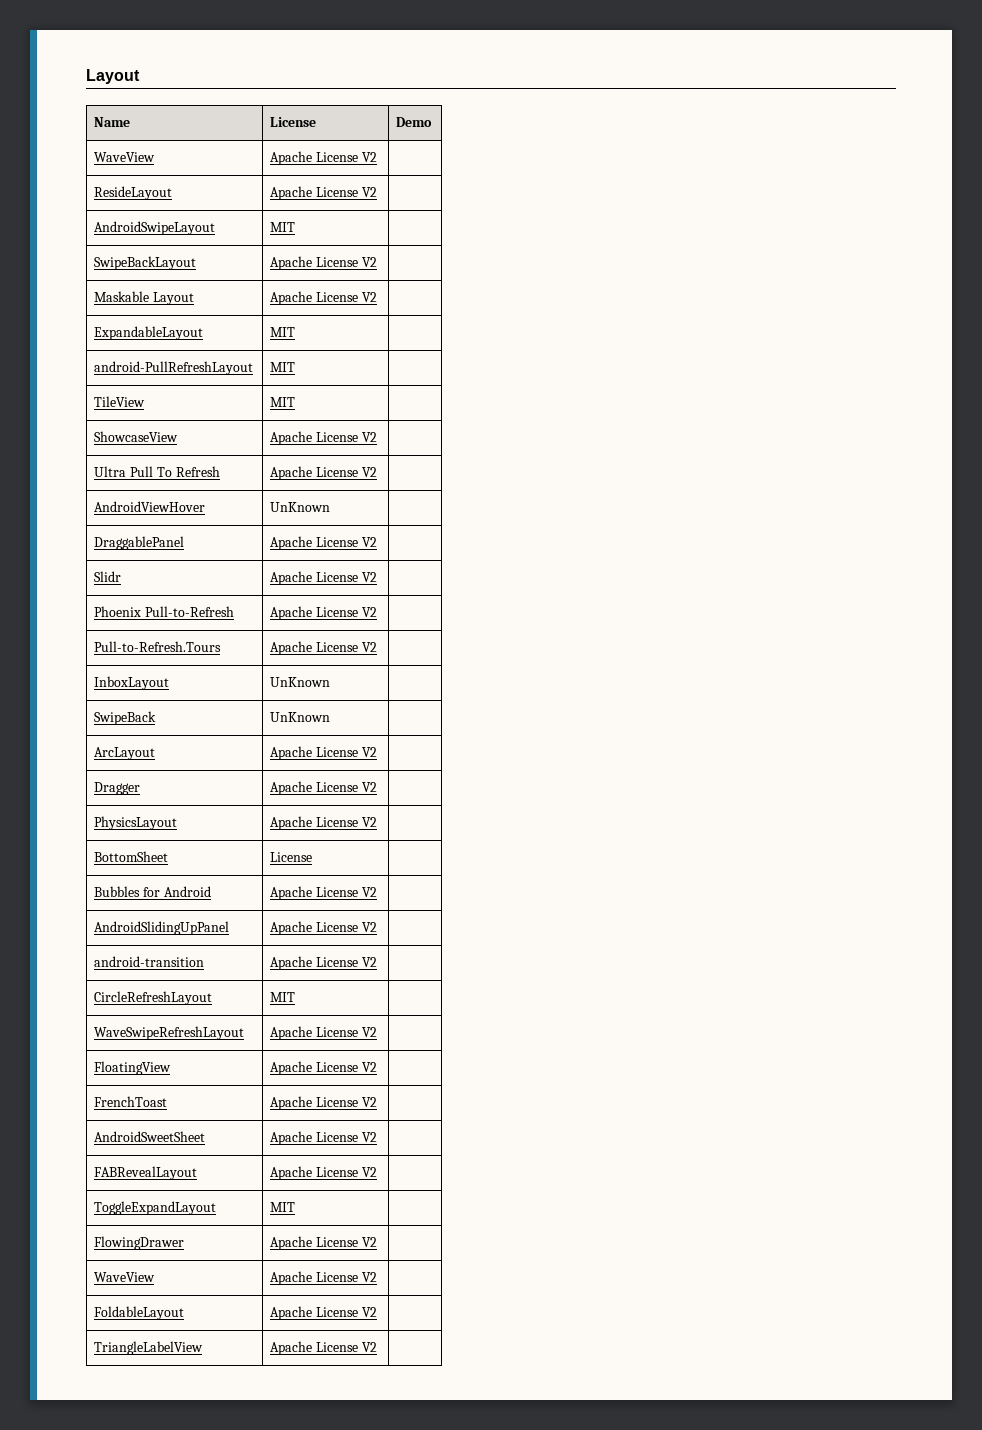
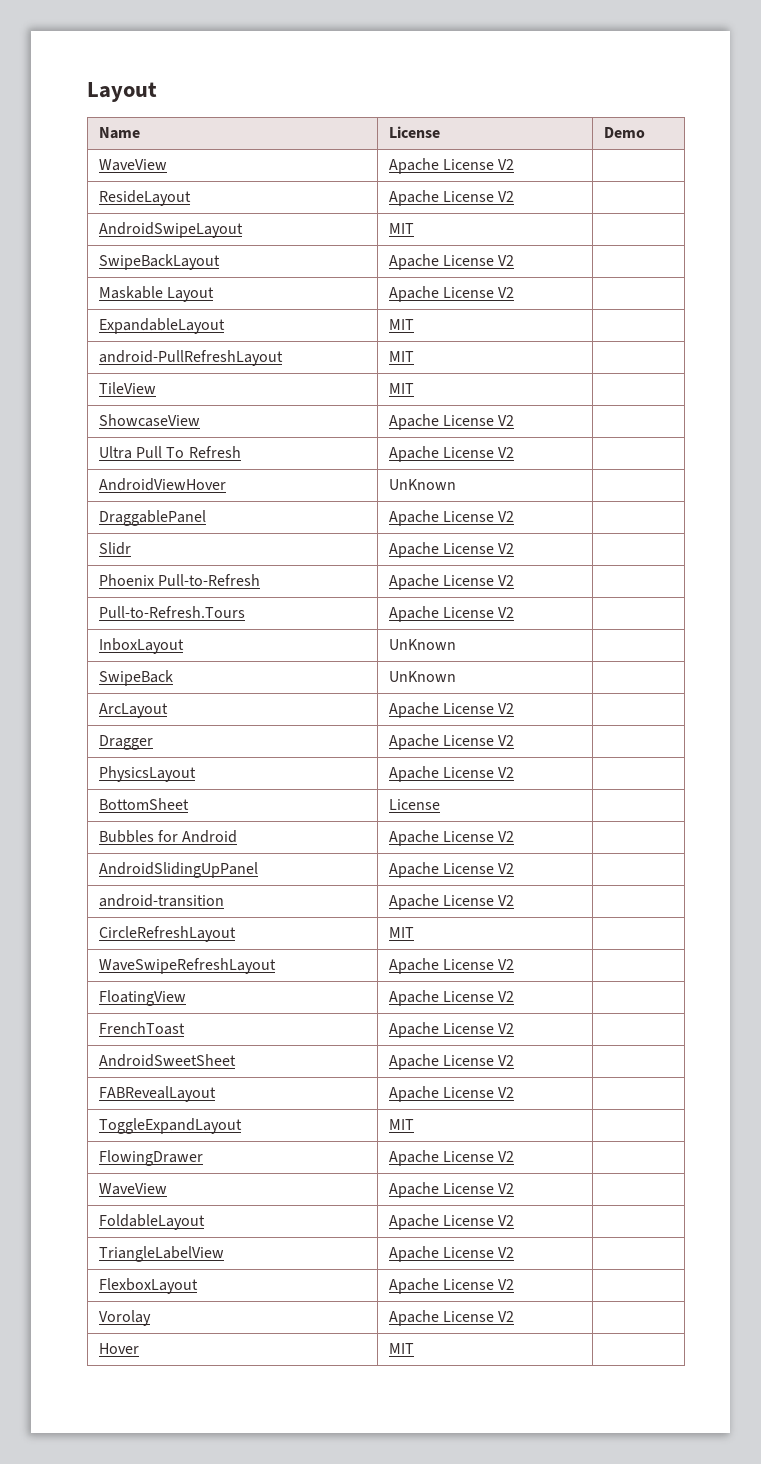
(377, 1347) none -> [98,1278,198,1294] [388,1278,515,1294] [98,1310,151,1326] [388,1310,515,1326] [98,1343,139,1354] [388,1343,414,1354] // FlexboxLayout | Apache License V2 | // Vorolay | Apache License V2 | // Hover | MIT |

